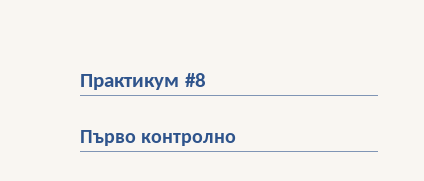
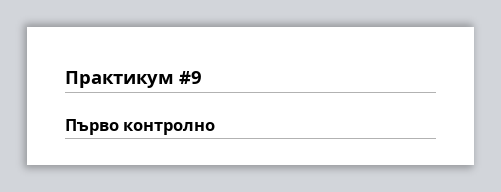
[184,73,206,87] #8 -> [179,71,202,84] #9

